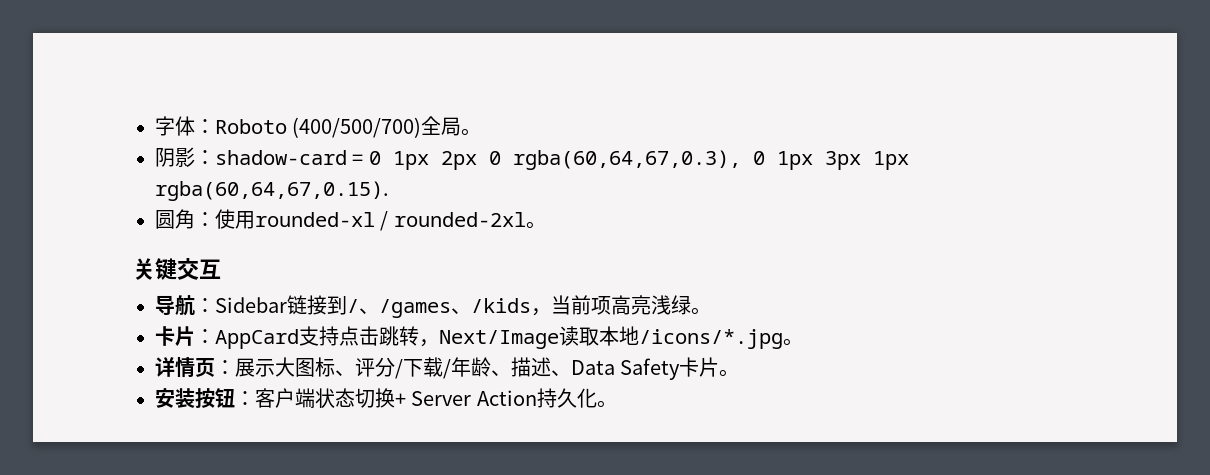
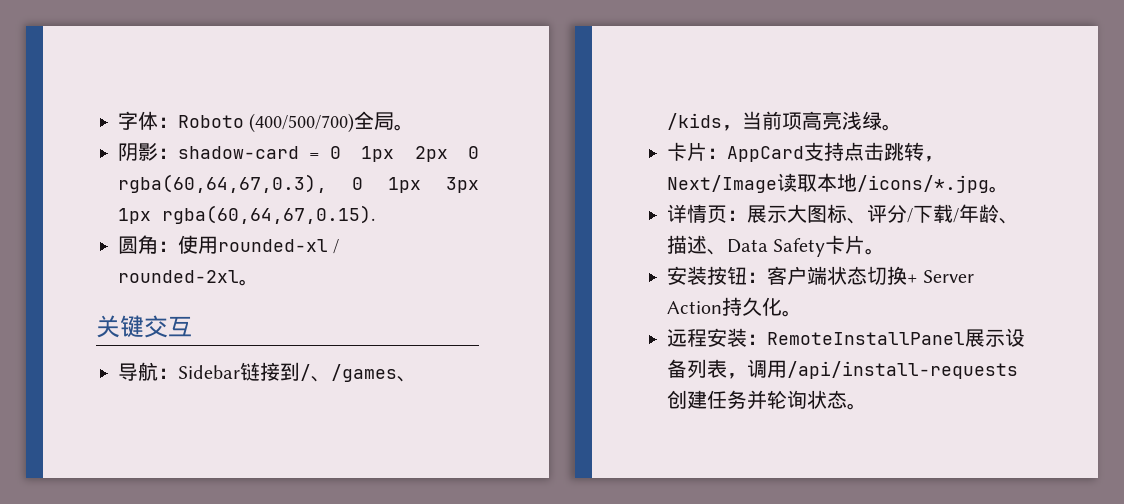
(617, 404) none -> [667,328,1025,347] [667,359,1018,379] [667,390,867,410] // 远程安装：RemoteInstallPanel展示设备列表，调用/api/install-requests创建任务并轮询状态。

